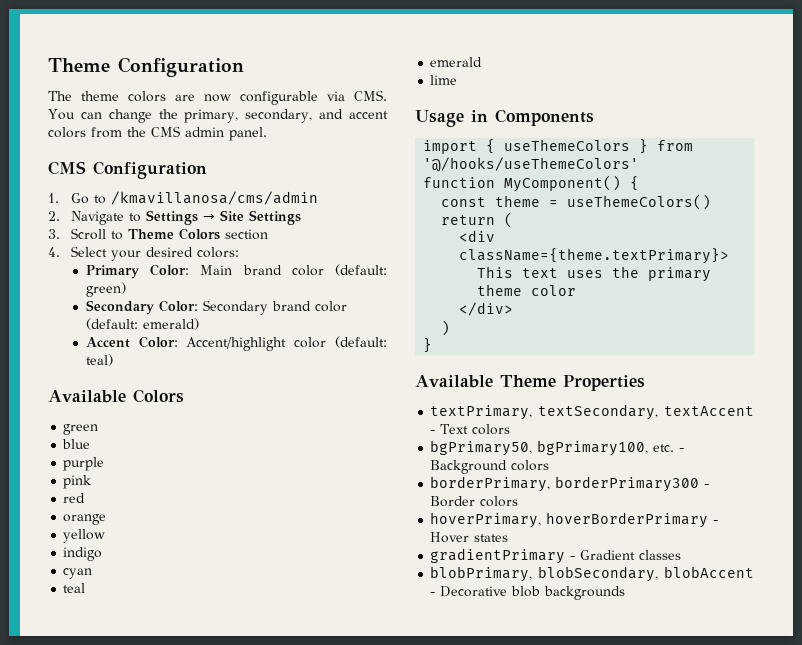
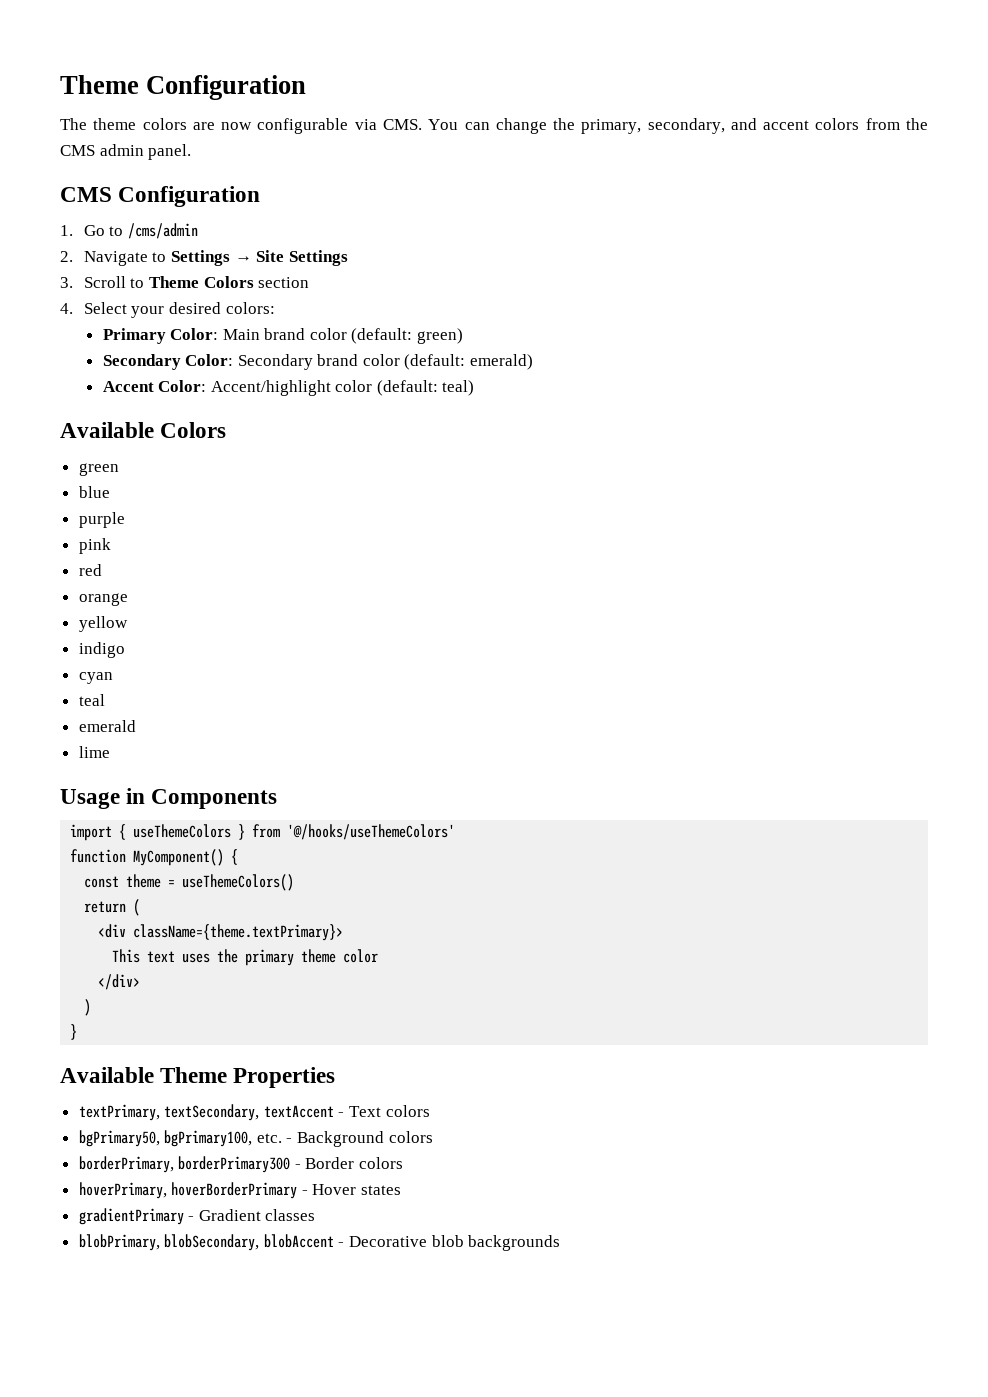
[110,191,318,205] /kmavillanosa/cms/admin -> [127,223,198,239] /cms/admin

